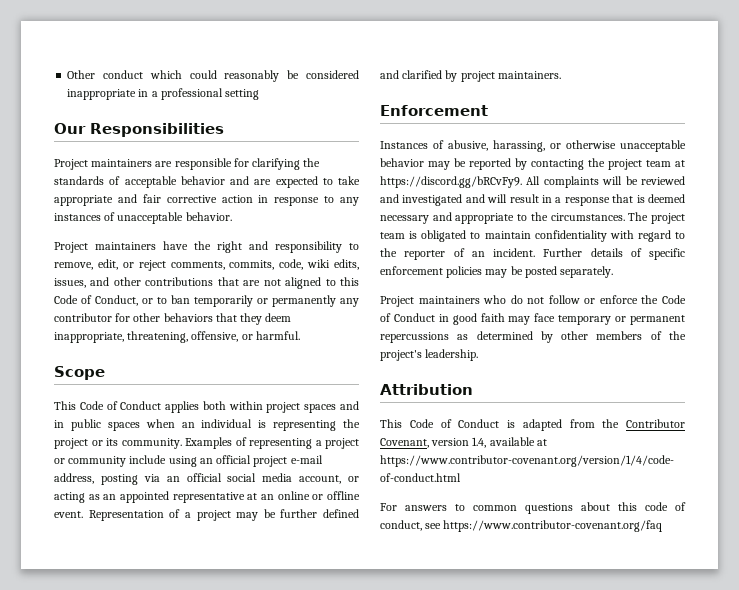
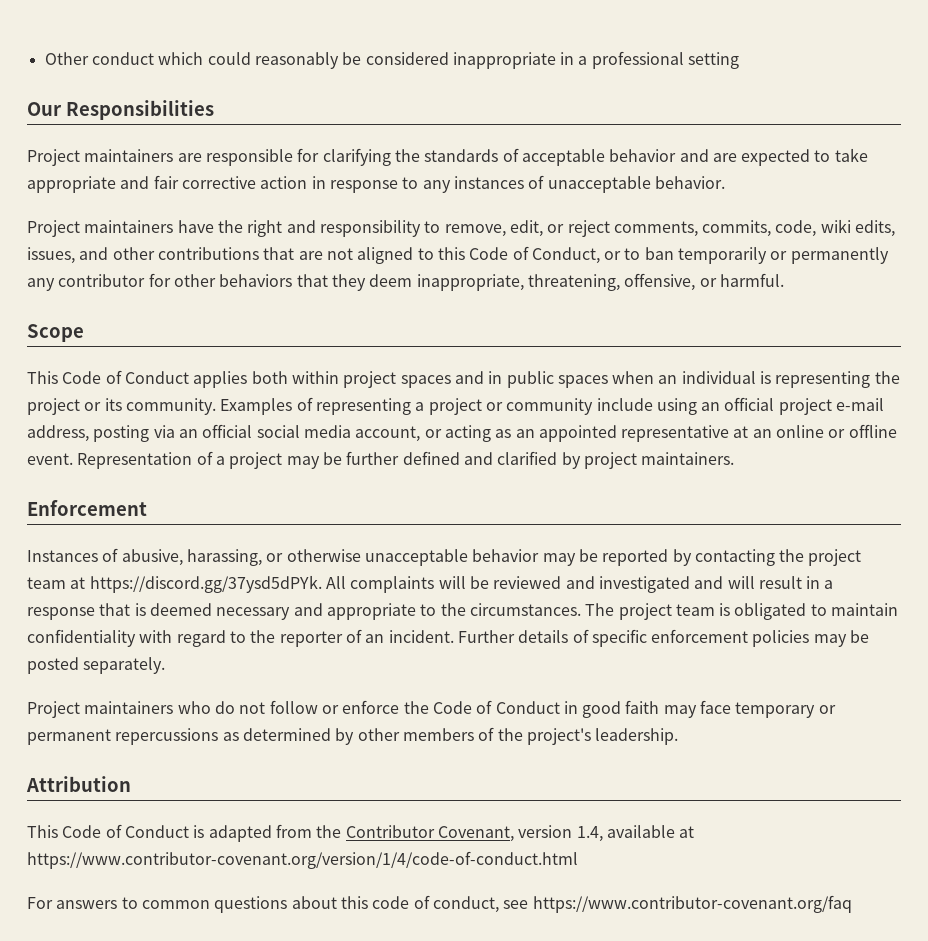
[380,176,522,188] https://discord.gg/bRCvFy9. -> [89,575,322,593] https://discord.gg/37ysd5dPYk.

